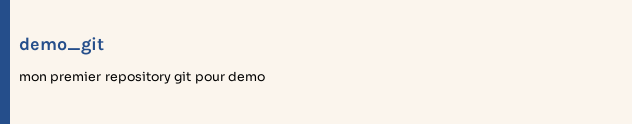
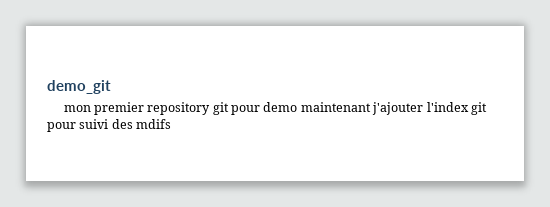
(265, 76) none -> [300,102,487,115] [47,119,172,132] maintenant j'ajouter l'index git pour suivi des mdifs

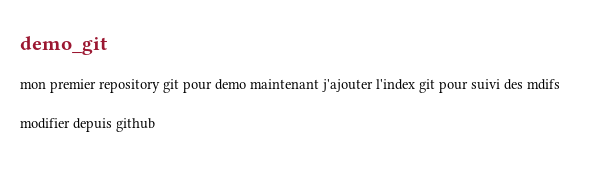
(172, 124) none -> [20,118,155,132] // modifier depuis github

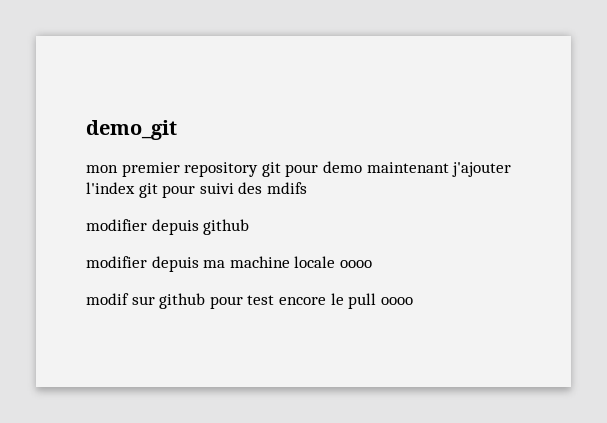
(155, 125) none -> [86,256,372,272] [86,293,413,309] // modifier depuis ma machine locale oooo // modif sur github pour test encore le pull oooo

